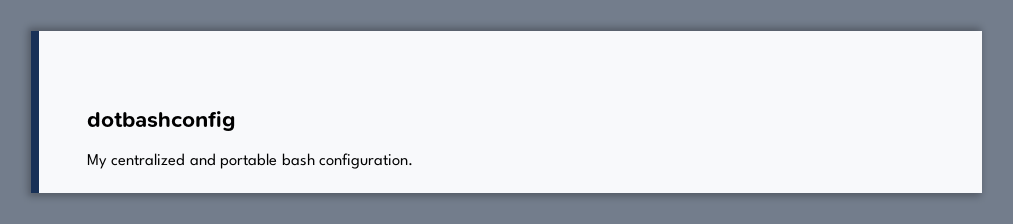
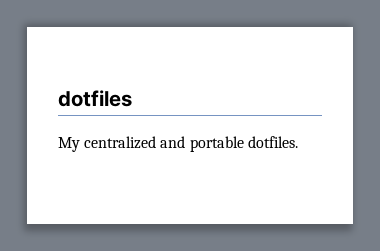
[87,111,236,131] dotbashconfig -> [58,90,132,107] dotfiles
[281,153,414,169] bash configuration. -> [247,136,298,148] dotfiles.

